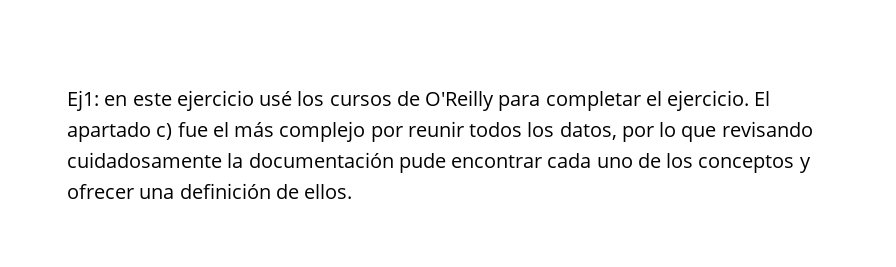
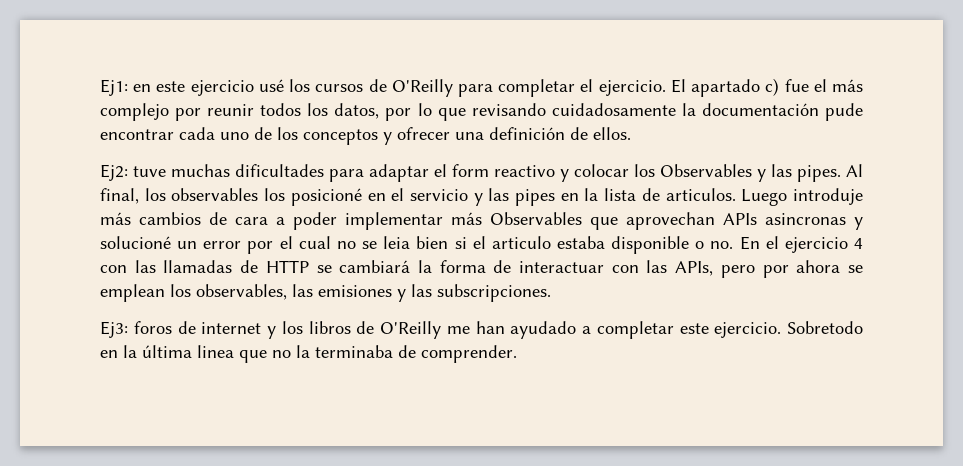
(353, 191) none -> [100,164,863,182] [100,188,863,206] [100,212,863,230] [100,236,863,254] [100,260,864,278] [100,284,551,302] [100,321,863,339] [100,345,517,363] // Ej2: tuve muchas dificultades para adaptar el form reactivo y colocar los Observables y las pipes. Al final, los observables los posicioné en el servicio y las pipes en la lista de articulos. Luego introduje más cambios de cara a poder implementar más Observables que aprovechan APIs asincronas y solucioné un error por el cual no se leia bien si el articulo estaba disponible o no. En el ejercicio 4 con las llamadas de HTTP se cambiará la forma de interactuar con las APIs, pero por ahora se emplean los observables, las emisiones y las subscripciones. // Ej3: foros de internet y los libros de O'Reilly me han ayudado a completar este ejercicio. Sobretodo en la última linea que no la terminaba de comprender.

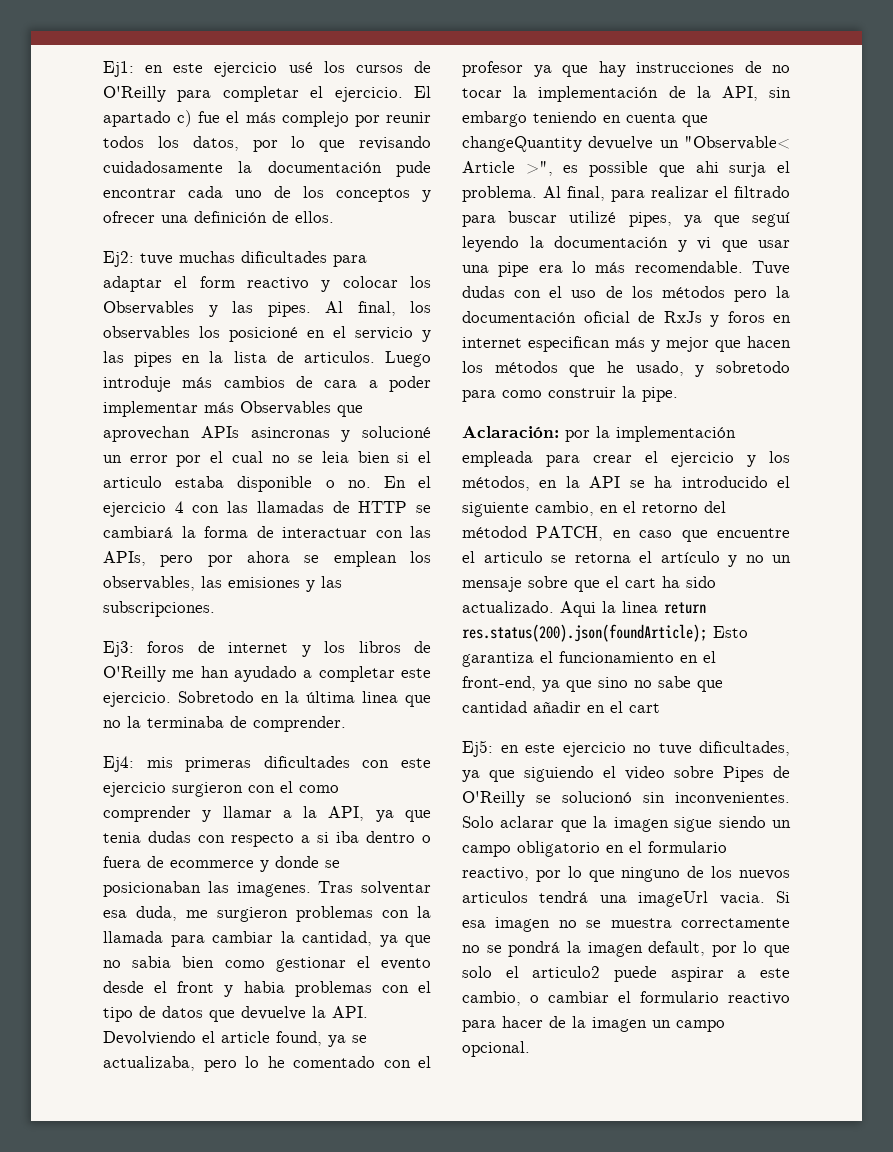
(517, 354) none -> [103,756,431,772] [103,781,339,797] [103,806,431,822] [103,831,431,847] [103,856,340,872] [103,881,431,897] [103,906,431,922] [103,931,431,947] [103,956,431,972] [103,981,431,997] [103,1006,368,1022] [103,1031,367,1047] [103,1056,431,1072] [462,61,790,77] [462,86,791,102] [462,111,708,127] [462,136,790,152] [462,161,790,177] [462,186,790,202] [462,211,790,227] [462,236,790,252] [462,261,790,277] [462,286,790,302] [462,311,791,327] [462,336,791,352] [462,361,790,377] [462,386,678,402] [462,426,736,442] [462,451,790,467] [462,476,790,491] [462,501,726,517] [462,526,790,542] [462,551,791,567] [462,576,716,592] [462,601,706,617] [462,624,748,642] [462,651,716,667] [462,676,723,692] [462,701,660,713] [462,740,790,757] [462,766,790,782] [462,791,790,807] [462,816,791,832] [462,841,727,857] [462,866,790,882] [462,891,790,907] [462,917,790,932] [462,941,790,957] [462,966,790,982] [462,991,790,1006] [462,1016,725,1032] [462,1041,530,1057] // Ej4: mis primeras dificultades con este ejercicio surgieron con el como comprender y llamar a la API, ya que tenia dudas con respecto a si iba dentro o fuera de ecommerce y donde se posicionaban las imagenes. Tras solventar esa duda, me surgieron problemas con la llamada para cambiar la cantidad, ya que no sabia bien como gestionar el evento desde el front y habia problemas con el tipo de datos que devuelve la API. Devolviendo el article found, ya se actualizaba, pero lo he comentado con el profesor ya que hay instrucciones de no tocar la implementación de la API, sin embargo teniendo en cuenta que changeQuantity devuelve un "Observable< Article >", es possible que ahi surja el problema. Al final, para realizar el filtrado para buscar utilizé pipes, ya que seguí leyendo la documentación y vi que usar una pipe era lo más recomendable. Tuve dudas con el uso de los métodos pero la documentación oficial de RxJs y foros en internet especifican más y mejor que hacen los métodos que he usado, y sobretodo para como construir la pipe. // Aclaración: por la implementación empleada para crear el ejercicio y los métodos, en la API se ha introducido el siguiente cambio, en el retorno del métodod PATCH, en caso que encuentre el articulo se retorna el artículo y no un mensaje sobre que el cart ha sido actualizado. Aqui la linea return res.status(200).json(foundArticle); Esto garantiza el funcionamiento en el front-end, ya que sino no sabe que cantidad añadir en el cart // Ej5: en este ejercicio no tuve dificultades, ya que siguiendo el video sobre Pipes de O'Reilly se solucionó sin inconvenientes. Solo aclarar que la imagen sigue siendo un campo obligatorio en el formulario reactivo, por lo que ninguno de los nuevos articulos tendrá una imageUrl vacia. Si esa imagen no se muestra correctamente no se pondrá la imagen default, por lo que solo el articulo2 puede aspirar a este cambio, o cambiar el formulario reactivo para hacer de la imagen un campo opcional.

